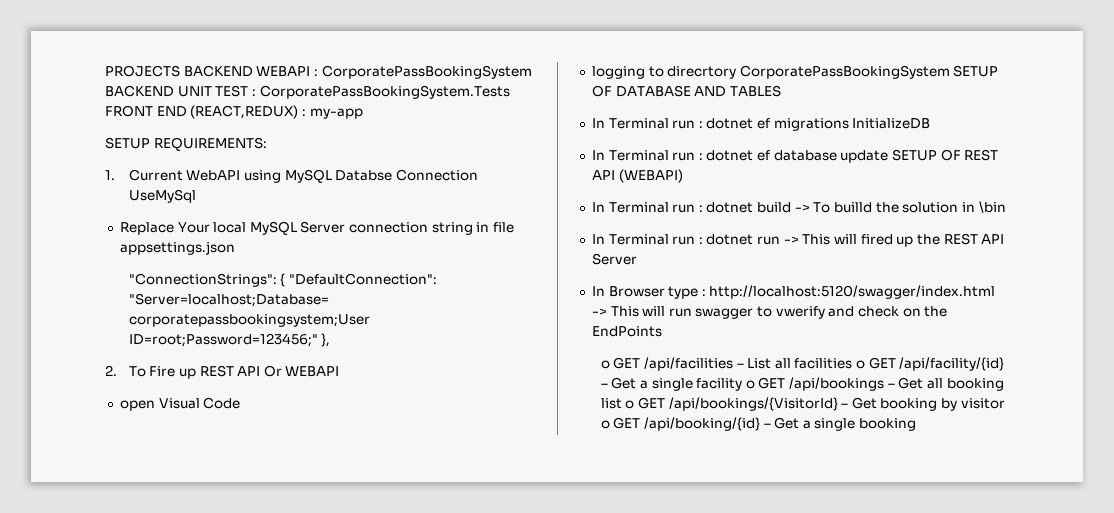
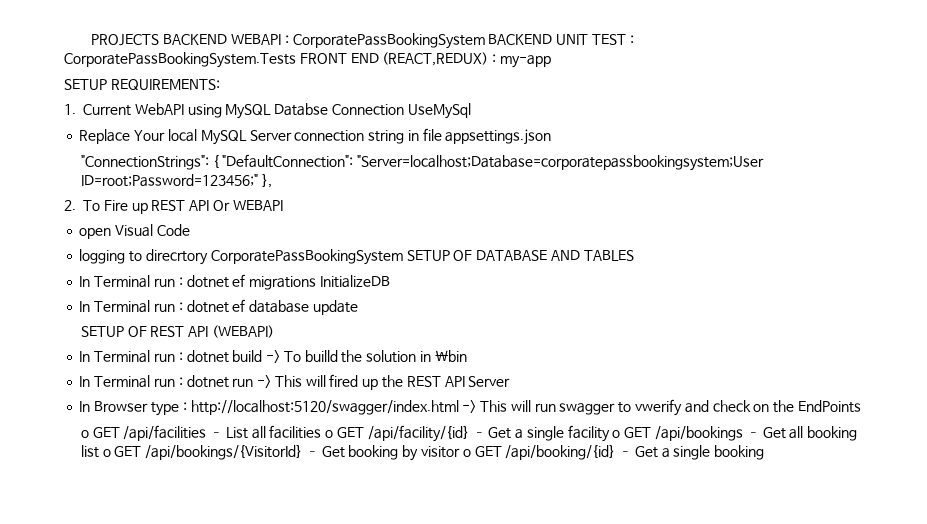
(889, 156) none -> (358, 307) //

